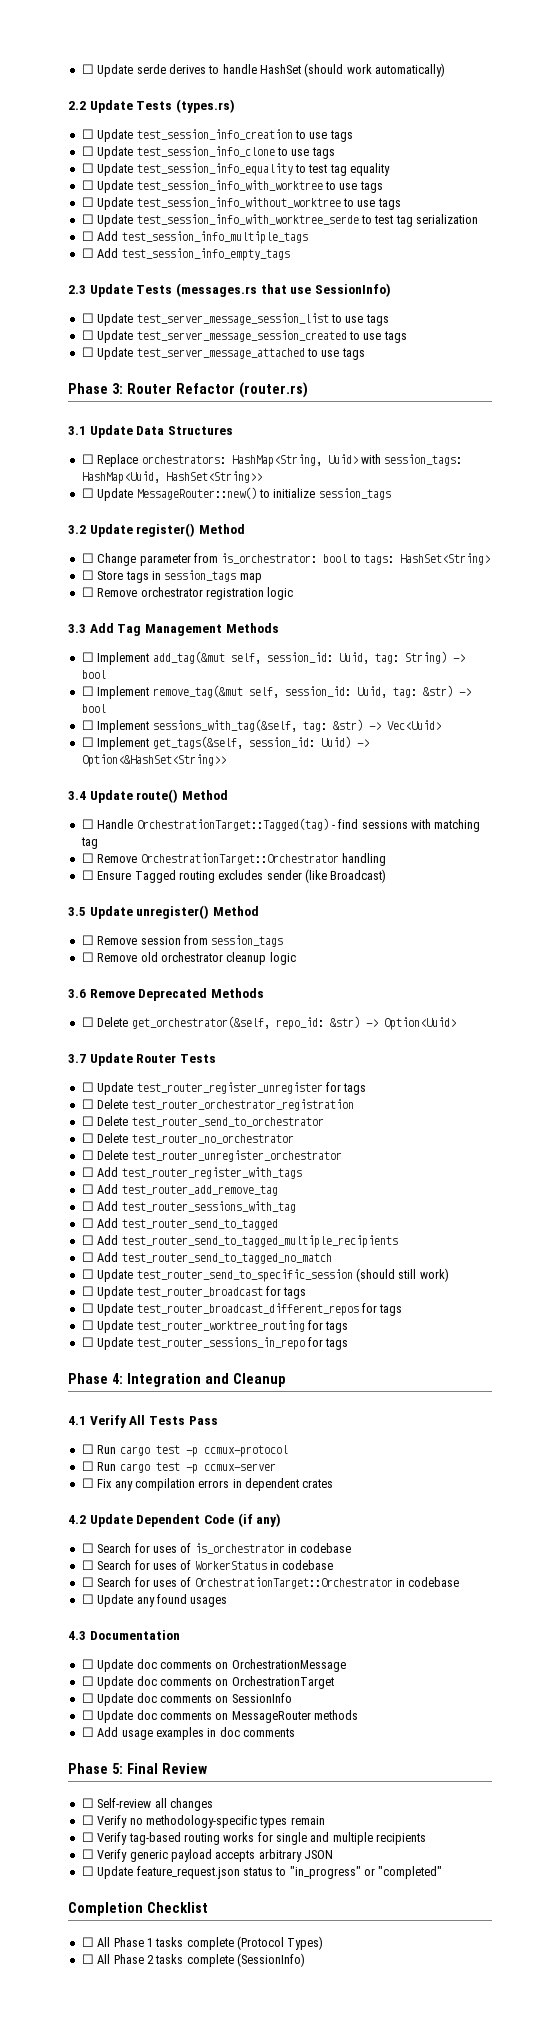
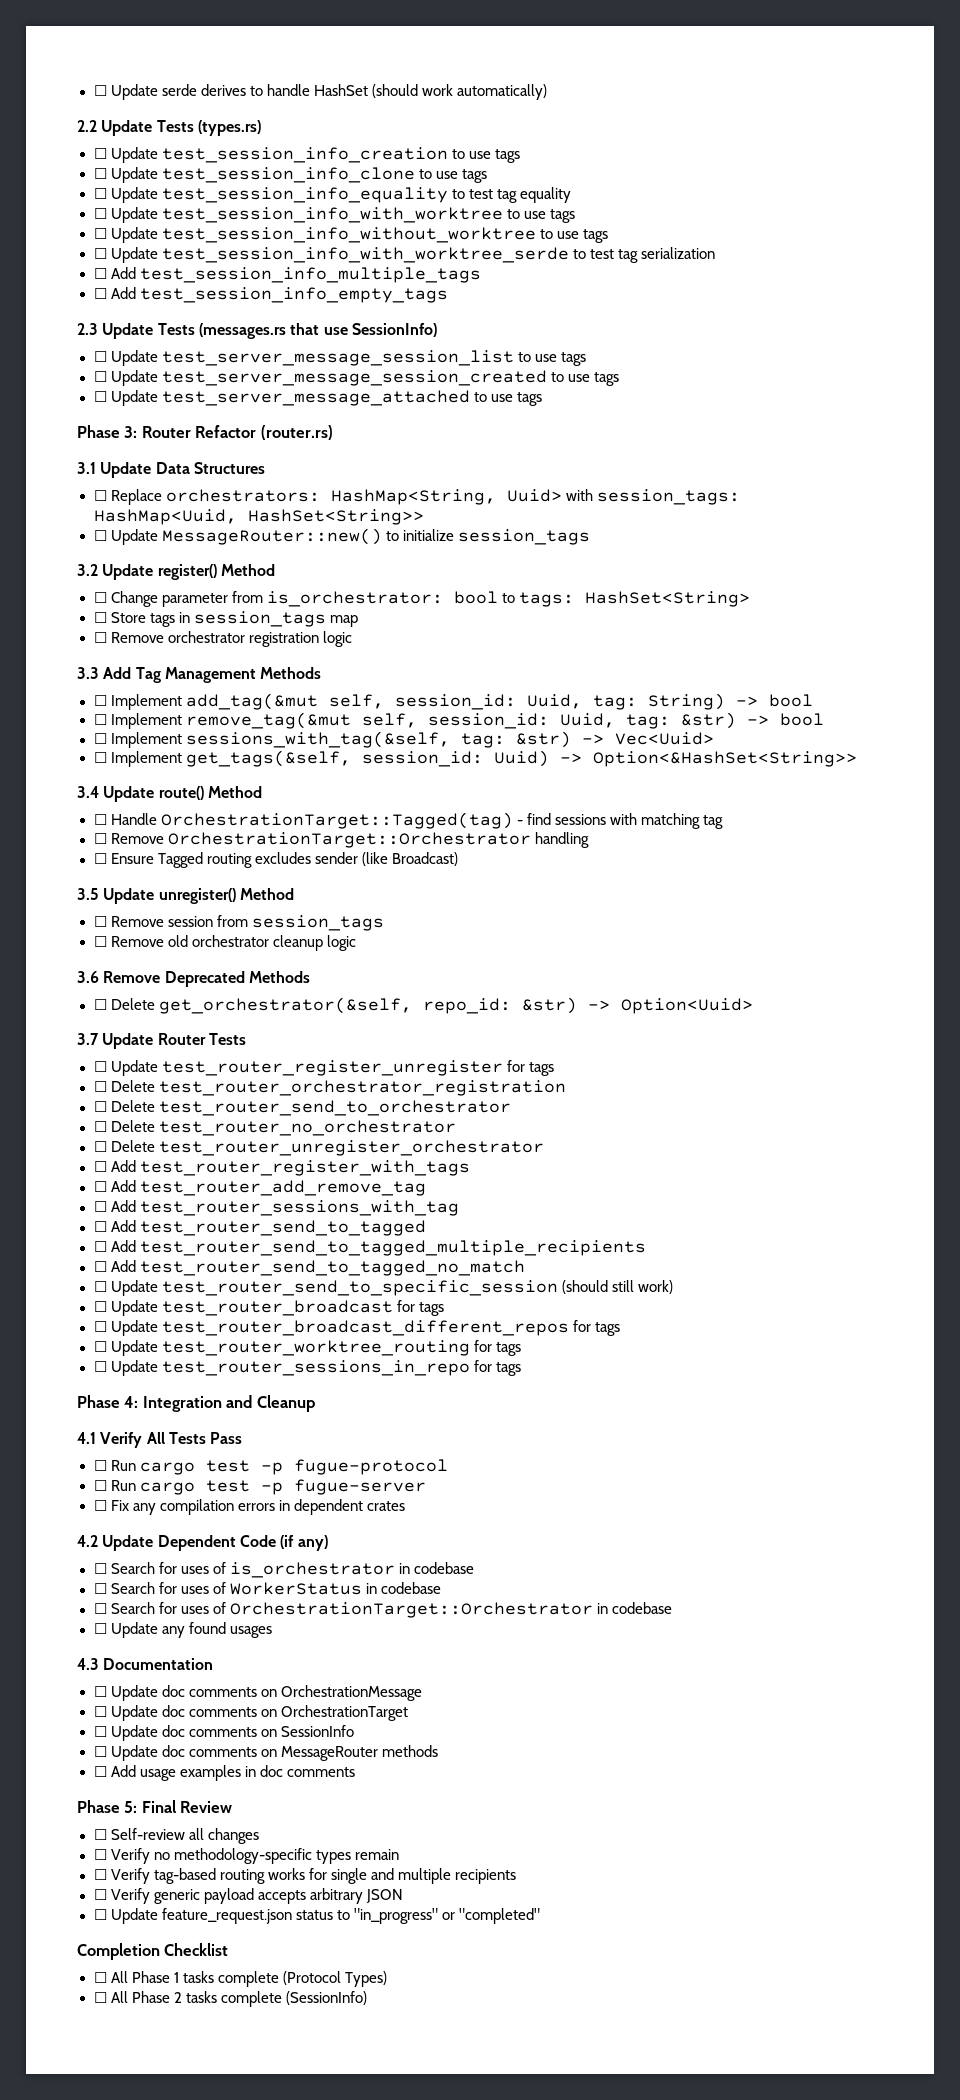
[203,1445,288,1457] [81,1461,276,1474] ccmux-protocol // ☐ Run cargo test -p ccmux-server -> [293,1459,448,1475] [93,1479,426,1495] fugue-protocol // ☐ Run cargo test -p fugue-server

